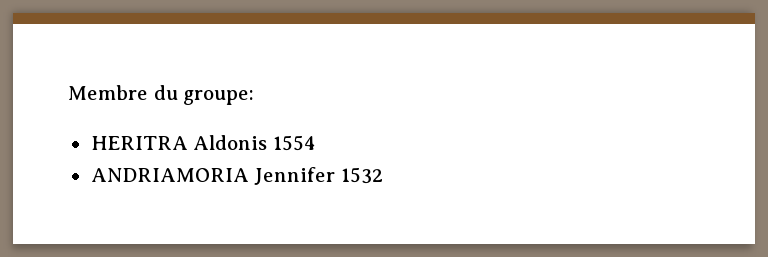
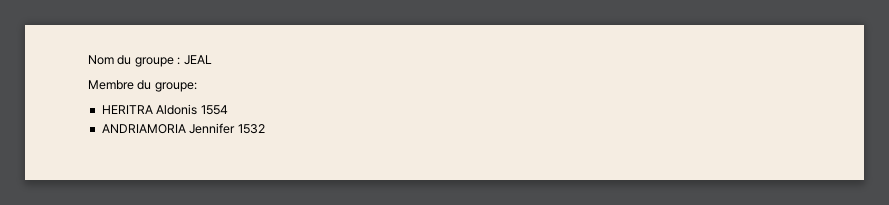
(68, 92) none -> [88,55,212,67] Nom du groupe : JEAL //

